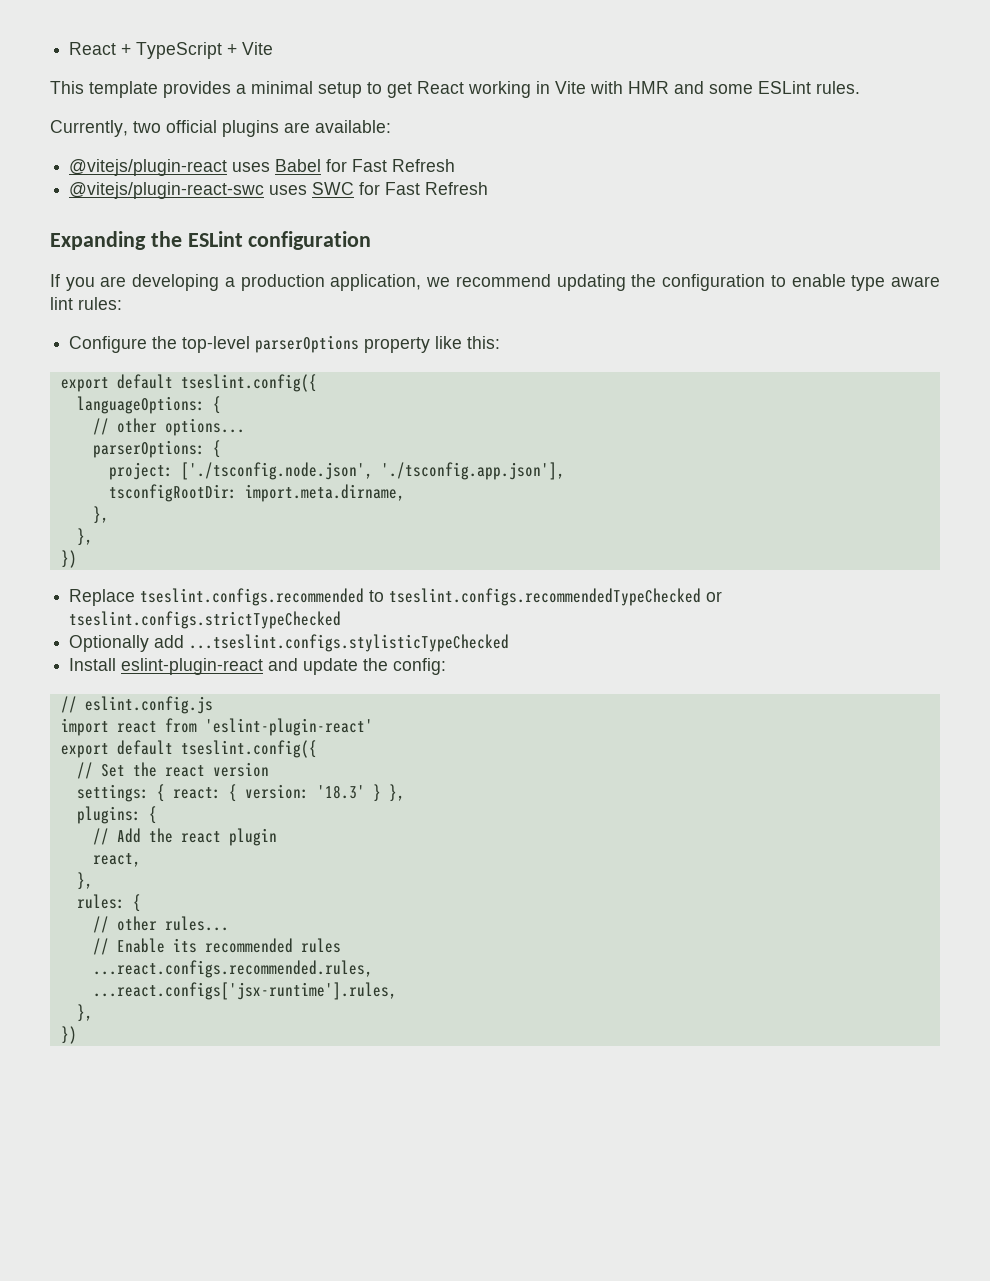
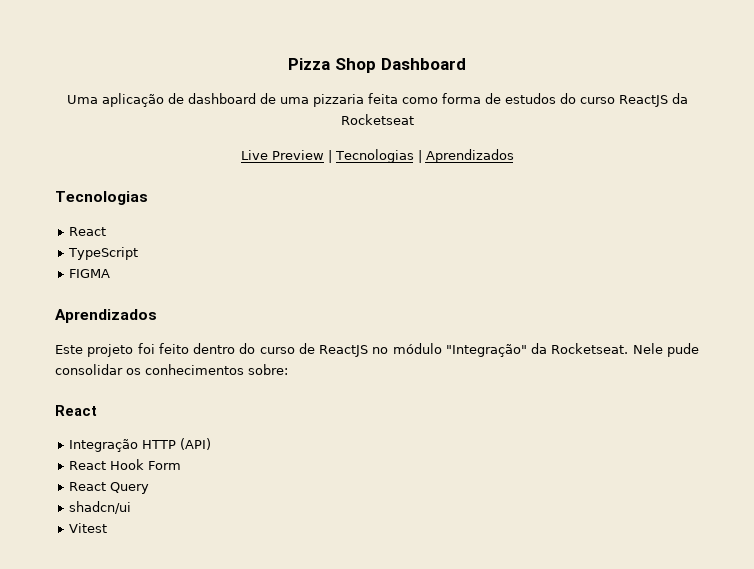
[69,42,132,55] React + -> [288,58,466,73] [66,93,688,107] [340,114,414,125] [240,149,514,163] [55,191,148,205] [69,227,107,236] Pizza Shop Dashboard // Uma aplicação de dashboard de uma pizzaria feita como forma de estudos do curso ReactJS da Rocketseat // Live Preview | Tecnologias | Aprendizados // Tecnologias // React //
[227,42,274,55] [50,81,860,98] [50,120,391,137] [69,159,456,176] [69,182,489,199] [50,231,372,250] [50,274,941,291] [50,297,122,310] [69,335,501,353] [60,374,317,392] [76,396,221,414] [92,418,245,436] [92,440,221,458] [108,462,565,480] [108,484,405,502] [92,506,109,524] [76,528,93,546] [60,550,77,568] [69,588,723,606] [69,611,342,629] [69,634,510,652] [69,658,447,675] [60,696,213,714] [60,718,373,736] [60,740,317,758] [76,762,269,779] [76,784,405,802] [76,806,157,824] [92,828,277,846] [92,853,141,867] [76,872,93,890] [76,894,141,912] [92,916,229,933] [92,938,341,955] [92,960,373,978] [92,982,397,1000] [76,1004,93,1022] [60,1026,77,1044] + Vite // This template provides a minimal setup to get React working in Vite with HMR and some ESLint rules. // Currently, two official plugins are available: // @vitejs/plugin-react uses Babel for Fast Refresh // @vitejs/plugin-react-swc uses SWC for Fast Refresh // Expanding the ESLint configuration // If you are developing a production application, we recommend updating the configuration to enable type aware lint rules: // Configure the top-level parserOptions property like this: // export default tseslint.config({ // languageOptions: { // // other options... // parserOptions: { // project: ['./tsconfig.node.json', './tsconfig.app.json'], // tsconfigRootDir: import.meta.dirname, // }, // }, // }) // Replace tseslint.configs.recommended to tseslint.configs.recommendedTypeChecked or tseslint.configs.strictTypeChecked // Optionally add ...tseslint.configs.stylisticTypeChecked // Install eslint-plugin-react and update the config: // // eslint.config.js // import react from 'eslint-plugin-react' // export default tseslint.config({ // // Set the react version // settings: { react: { version: '18.3' } }, // plugins: { // // Add the react plugin // react, // }, // rules: { // // other rules... // // Enable its recommended rules // ...react.configs.recommended.rules, // ...react.configs['jsx-runtime'].rules, // }, // }) -> [69,269,111,278] [55,309,157,323] [55,343,699,357] [55,364,288,375] [55,405,97,416] [69,438,212,452] [69,459,182,470] [69,482,150,494] [69,501,132,514] [69,523,108,533] // FIGMA // Aprendizados // Este projeto foi feito dentro do curso de ReactJS no módulo "Integração" da Rocketseat. Nele pude consolidar os conhecimentos sobre: // React // Integração HTTP (API) // React Hook Form // React Query // shadcn/ui // Vitest

